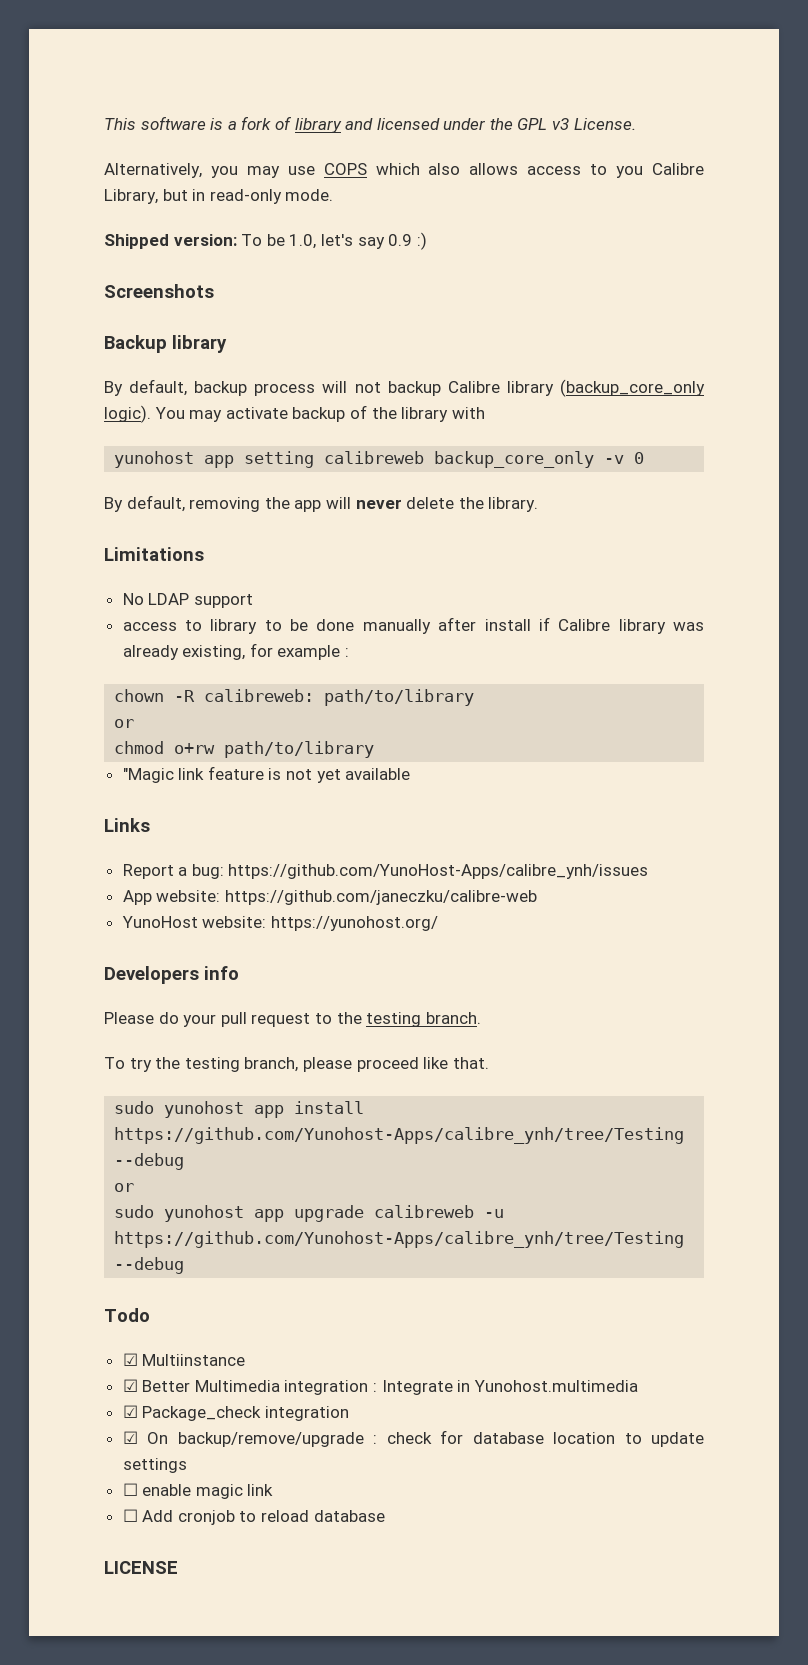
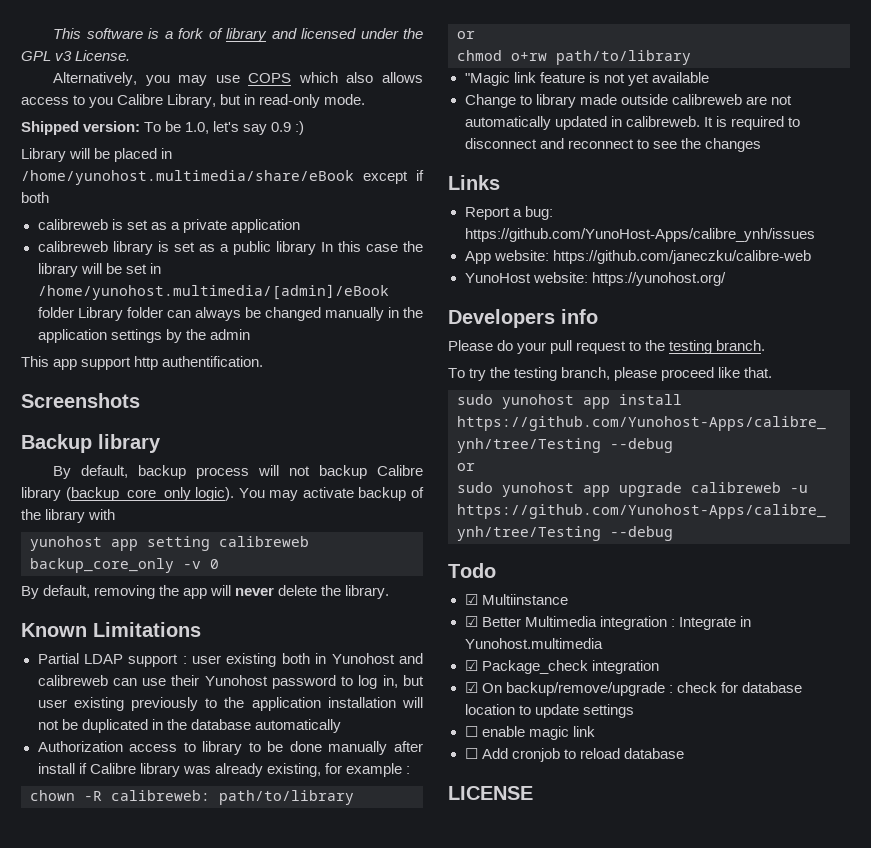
(427, 241) none -> [21,148,173,162] [21,170,424,185] [21,192,49,203] [37,219,300,233] [37,241,423,255] [37,263,161,277] [37,284,389,300] [37,307,423,321] [37,329,250,343] [21,356,264,370] // Library will be placed in /home/yunohost.multimedia/share/eBook except if both // calibreweb is set as a private application // calibreweb library is set as a public library In this case the library will be set in /home/yunohost.multimedia/[admin]/eBook folder Library folder can always be changed manually in the application settings by the admin // This app support http authentification.
(539, 504) none -> [21,623,87,637] Known
[122,593,144,605] No -> [37,653,79,664] Partial
(253, 601) // -> [182,653,424,667] [37,675,424,689] [37,697,424,711] [37,719,341,733] [37,741,123,752] : user existing both in Yunohost and calibreweb can use their Yunohost password to log in, but user existing previously to the application installation will not be duplicated in the database automatically // Authorization
(411, 774) none -> [464,94,792,108] [464,116,800,130] [464,138,761,152] // Change to library made outside calibreweb are not automatically updated in calibreweb. It is required to disconnect and reconnect to see the changes

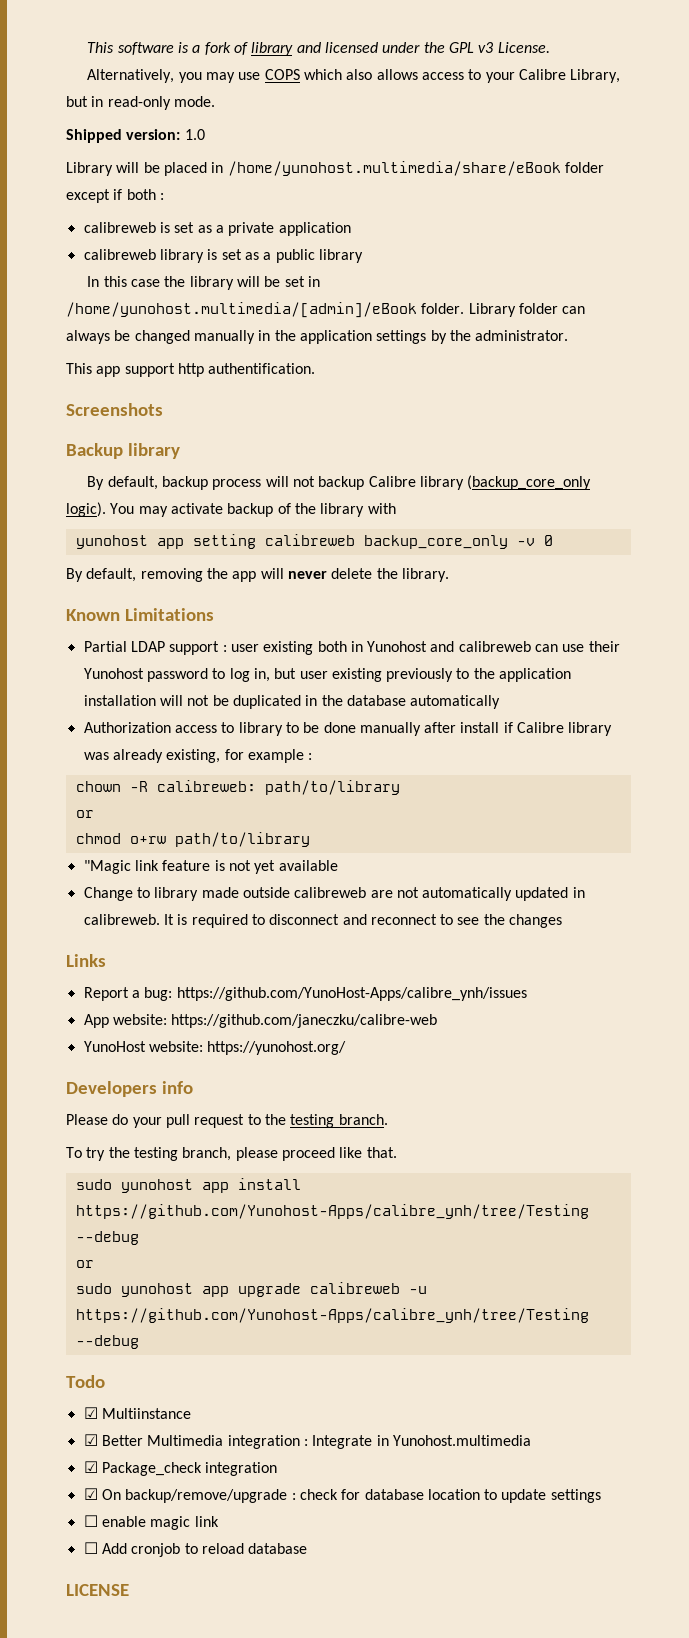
[89,97,114,108] you -> [485,72,515,83] your
[144,121,305,135] To be 1.0, let's say 0.9 :) -> [184,129,205,140] 1.0
(354, 177) none -> [564,162,604,173] folder
(49, 197) none -> [159,193,164,200] :
(316, 248) none -> (363, 256) //
[37,307,74,318] folder -> [421,303,465,314] folder.
[209,329,250,340] admin -> [475,330,569,341] administrator.

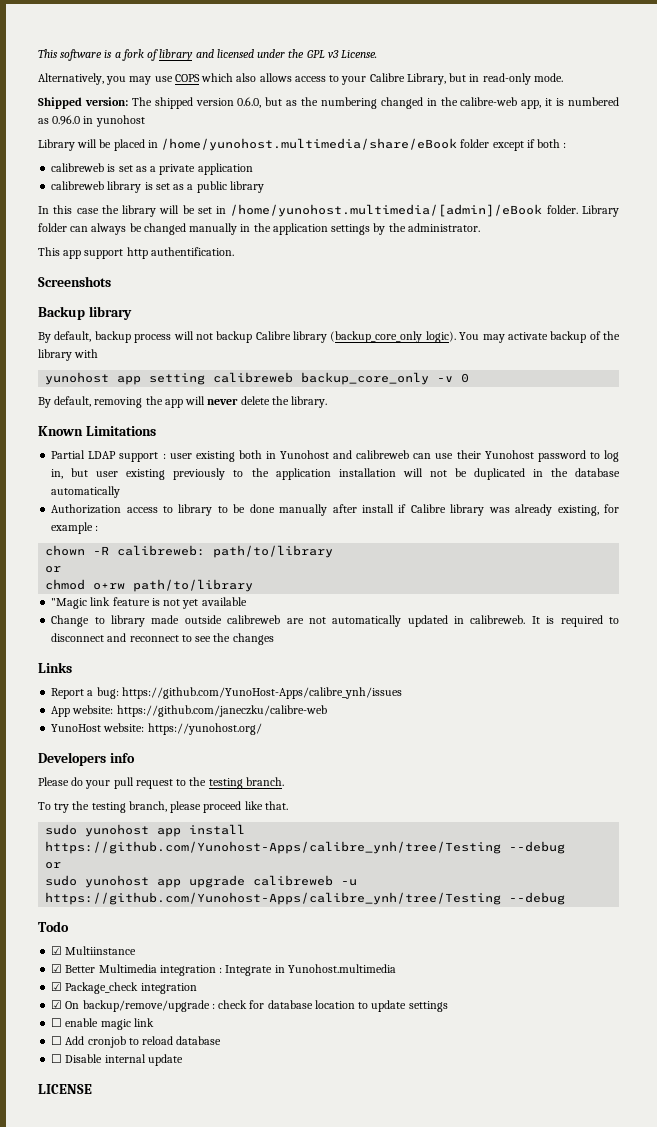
[184,129,205,140] 1.0 -> [131,97,619,109] [38,115,145,127] The shipped version 0.6.0, but as the numbering changed in the calibre-web app, it is numbered as 0.96.0 in yunohost
(308, 1548) none -> [51,1054,183,1066] // ☐ Disable internal update

